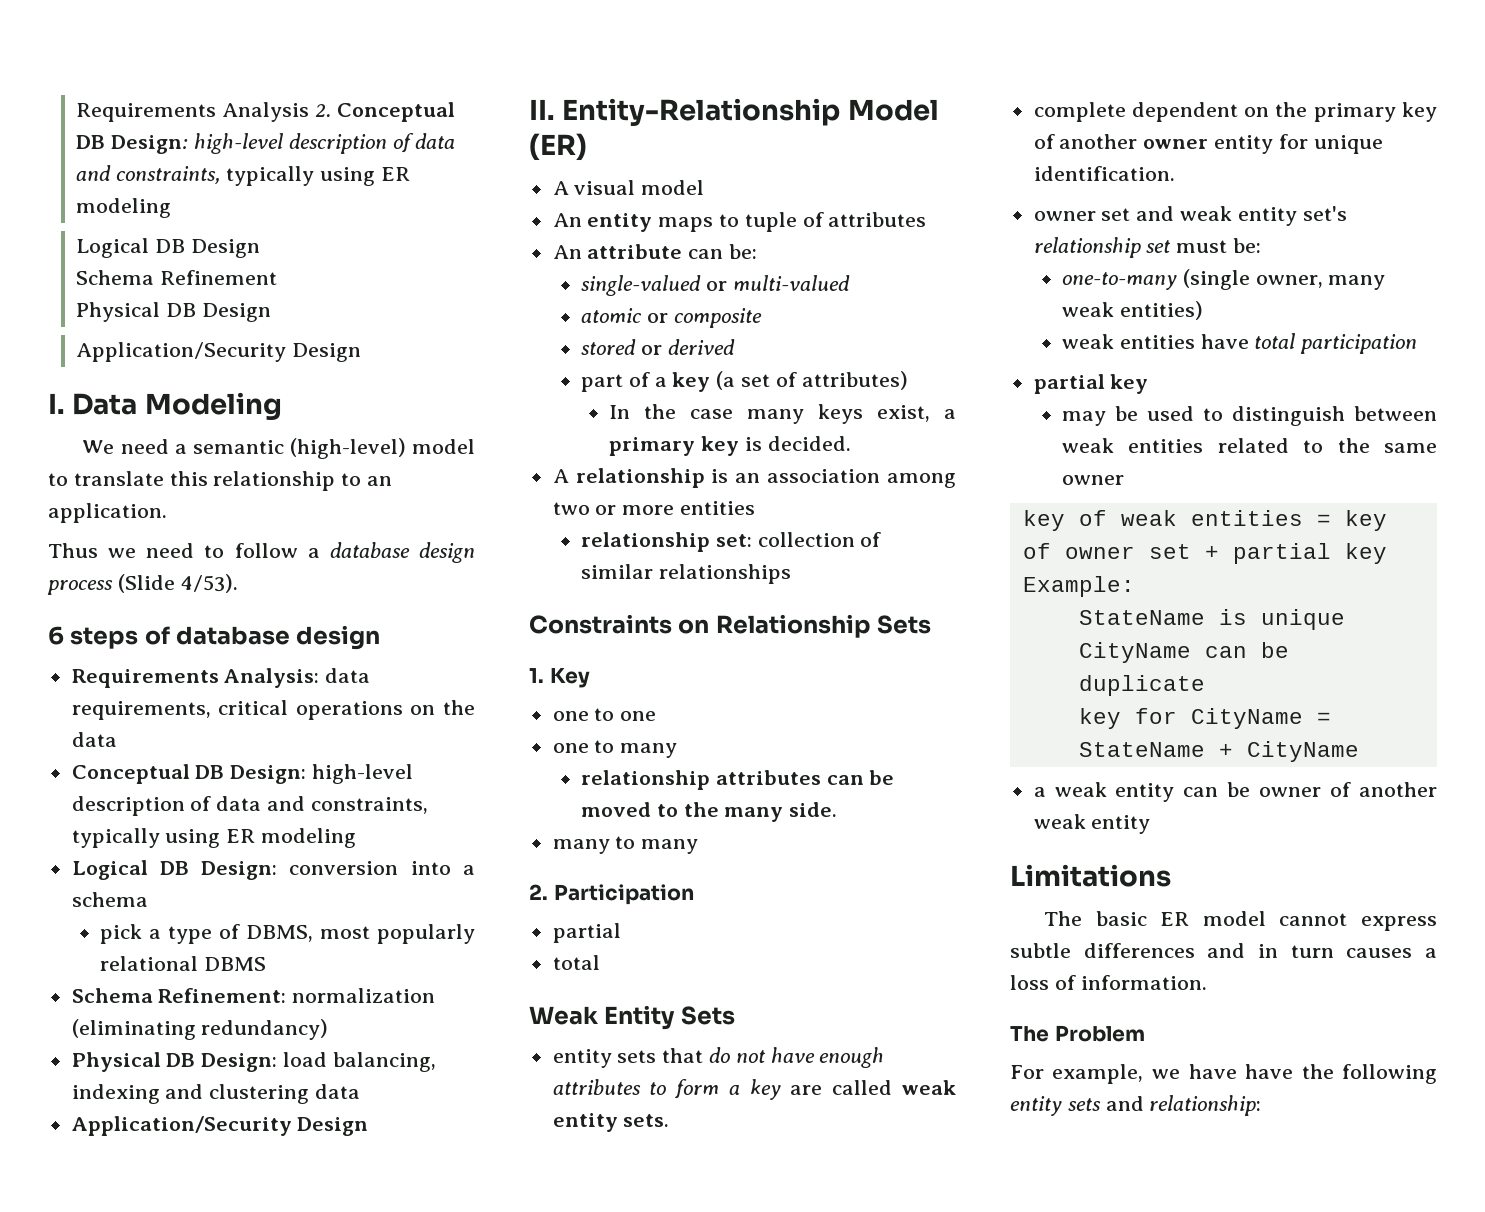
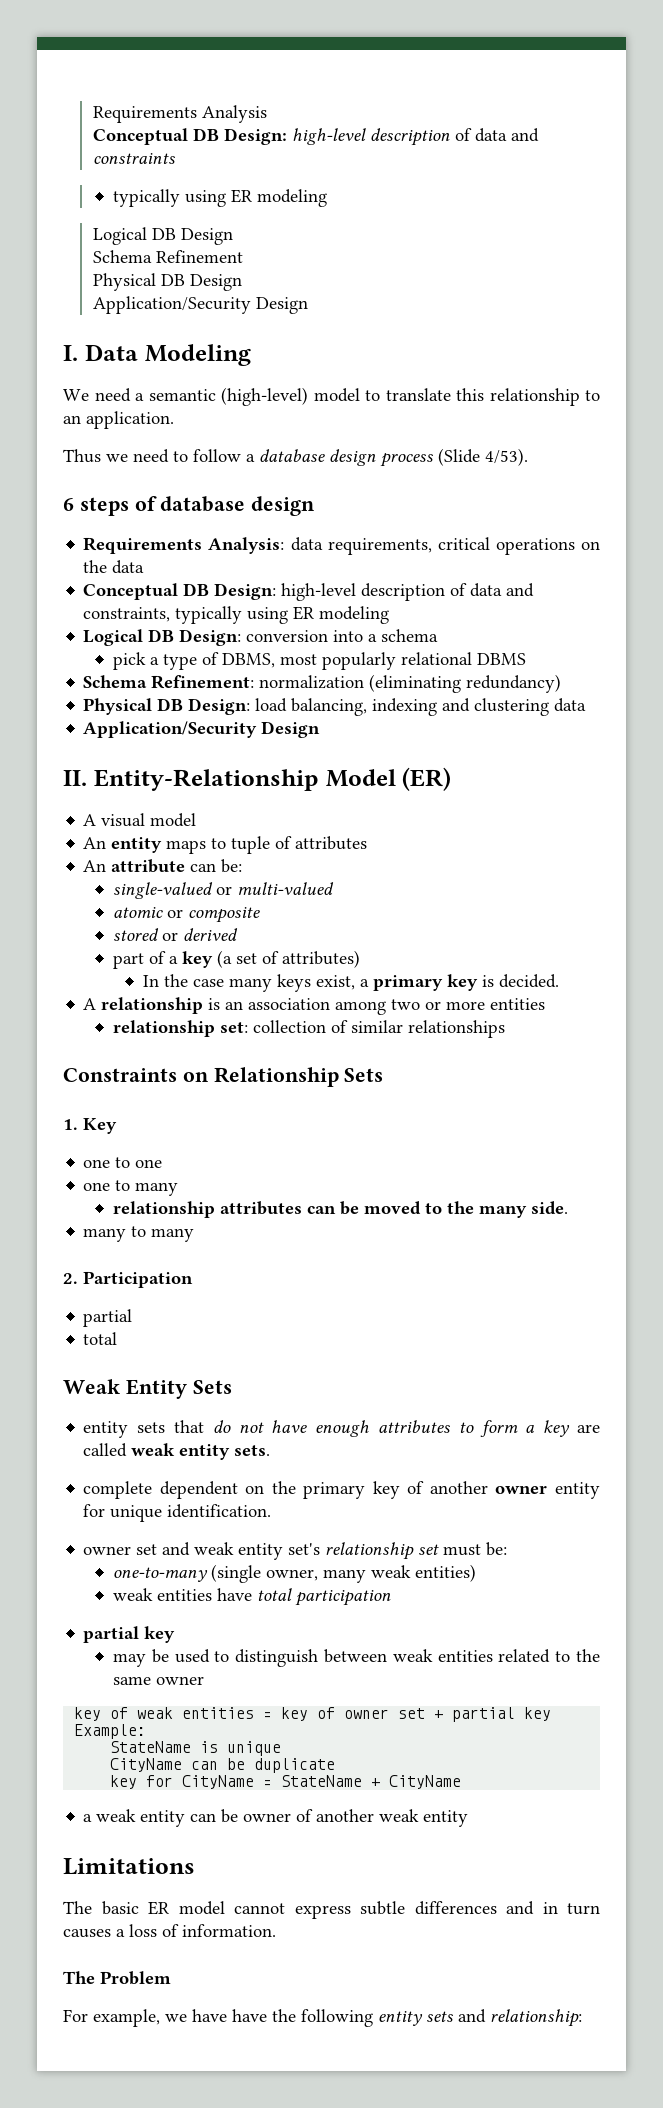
[314,102,455,122] [76,133,456,154] [76,165,221,184] 2. Conceptual DB Design: high-level description of data and constraints, -> [92,128,539,146] [92,153,175,164] // Conceptual DB Design: high-level description of data and constraints //

